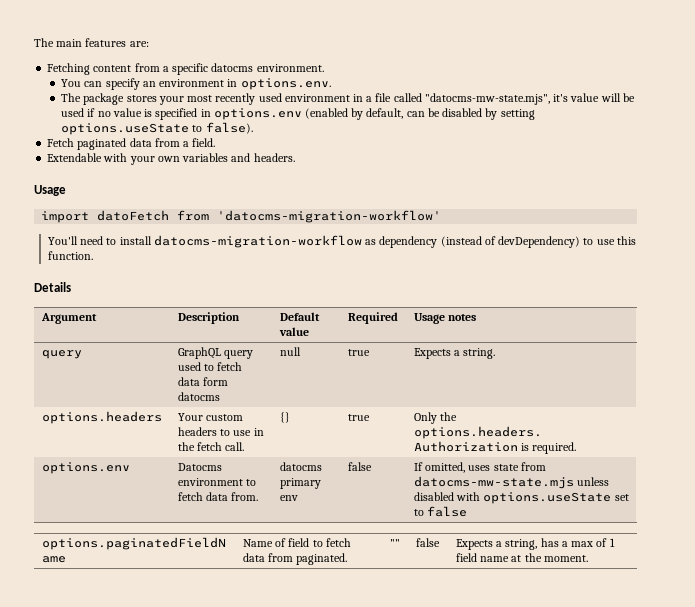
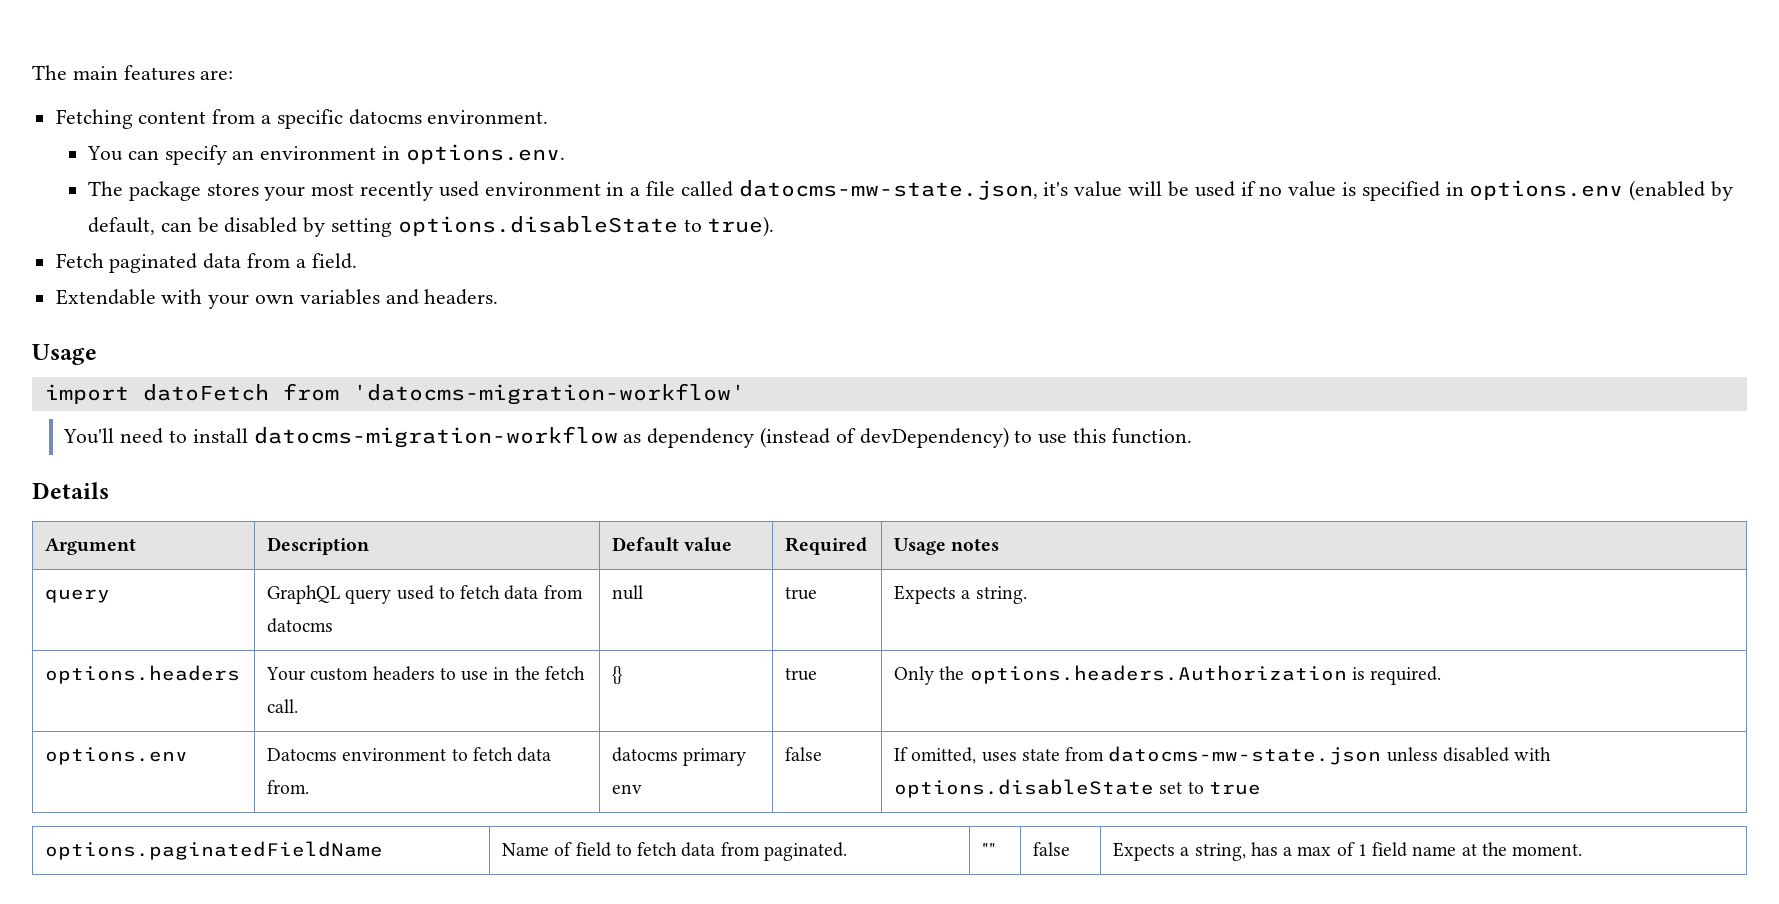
[424,93,550,105] "datocms-mw-state.mjs", -> [738,180,1038,200] datocms-mw-state.json,
[61,122,253,135] options.useState to false). -> [397,216,775,237] options.disableState to true).
[203,377,229,386] form -> [543,585,583,599] from
[413,476,574,489] datocms-mw-state.mjs -> [1108,746,1382,765] datocms-mw-state.json
[483,492,612,504] options.useState -> [894,779,1155,798] options.disableState
[427,506,468,517] false -> [1208,782,1261,795] true

